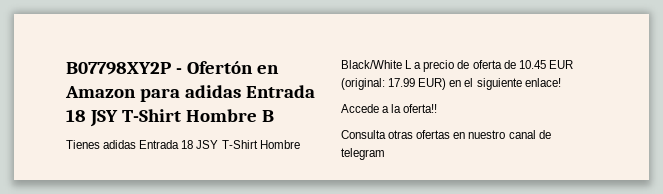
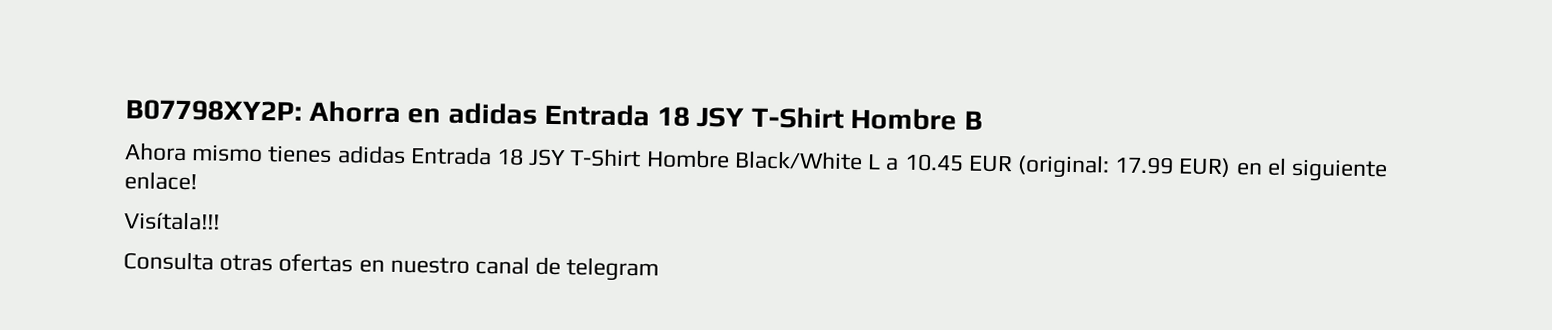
[66,61,279,75] [65,86,180,102] B07798XY2P - Ofertón en Amazon para -> [125,99,442,124] B07798XY2P: Ahorra en
[66,140,100,149] Tienes -> [125,142,333,164] Ahora mismo tienes
[423,60,516,72] precio de oferta de -> (900, 164) none
[341,104,438,113] Accede a la oferta!! -> [124,211,220,231] Visítala!!!

